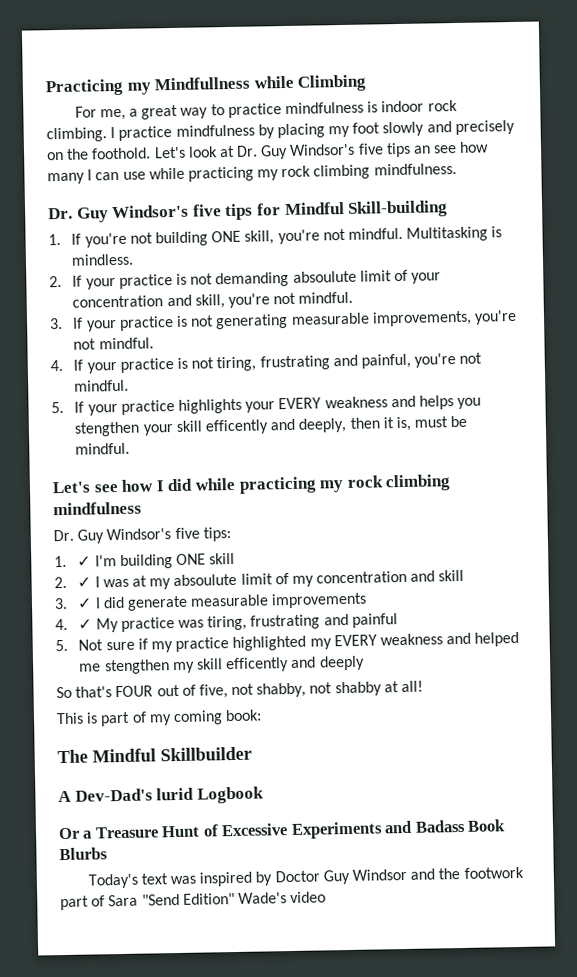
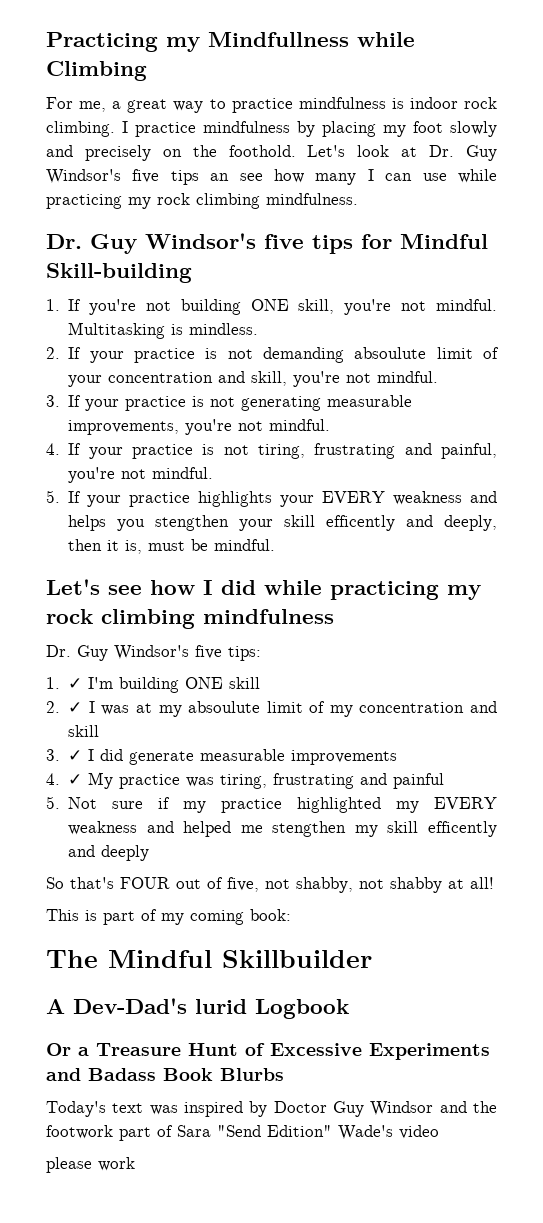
(327, 897) none -> [46,1157,135,1173] // please work

